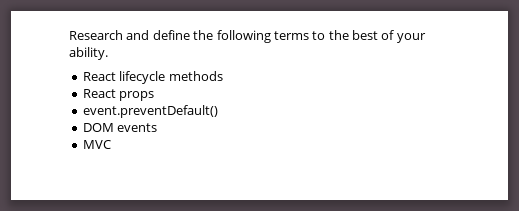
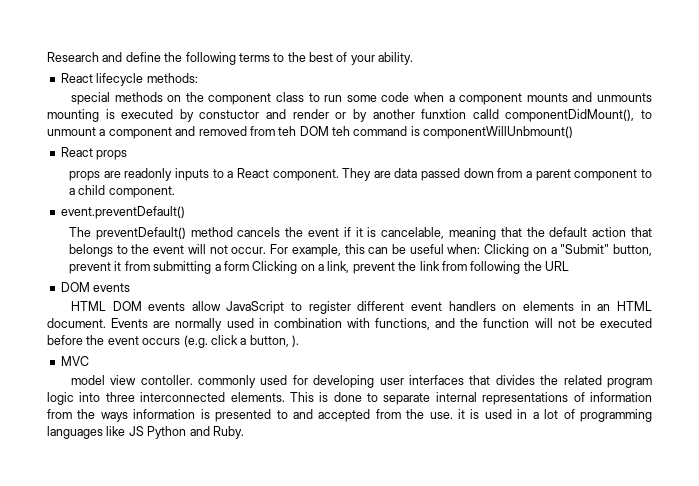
(166, 77) none -> [146,73,198,83] [70,92,110,105] methods: // special
[82,89,155,101] [82,105,218,118] [82,123,158,132] [82,140,111,149] // React props // event.preventDefault() // DOM events // MVC -> [167,92,652,105] [47,109,653,122] [47,126,574,139] [60,147,128,160] [69,168,653,181] [69,185,175,198] [60,206,185,219] [69,227,652,240] [69,244,652,257] [69,261,570,274] [60,282,131,292] [70,301,652,314] [47,318,652,331] [47,335,299,348] [60,356,89,366] [70,375,652,388] [47,392,652,405] [47,409,653,422] [47,426,244,439] on the component class to run some code when a component mounts and unmounts mounting is executed by constuctor and render or by another funxtion calld componentDidMount(), to unmount a component and removed from teh DOM teh command is componentWillUnbmount() // React props // props are readonly inputs to a React component. They are data passed down from a parent component to a child component. // event.preventDefault() // The preventDefault() method cancels the event if it is cancelable, meaning that the default action that belongs to the event will not occur. For example, this can be useful when: Clicking on a "Submit" button, prevent it from submitting a form Clicking on a link, prevent the link from following the URL // DOM events // HTML DOM events allow JavaScript to register different event handlers on elements in an HTML document. Events are normally used in combination with functions, and the function will not be executed before the event occurs (e.g. click a button, ). // MVC // model view contoller. commonly used for developing user interfaces that divides the related program logic into three interconnected elements. This is done to separate internal representations of information from the ways information is presented to and accepted from the use. it is used in a lot of programming languages like JS Python and Ruby.

